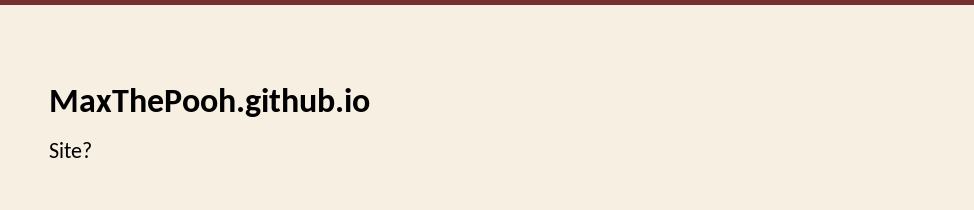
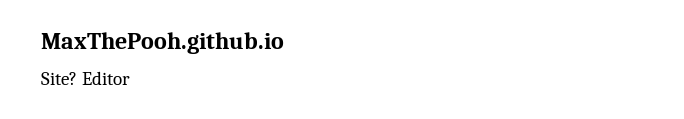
(92, 150) none -> [82,71,131,85] Editor

